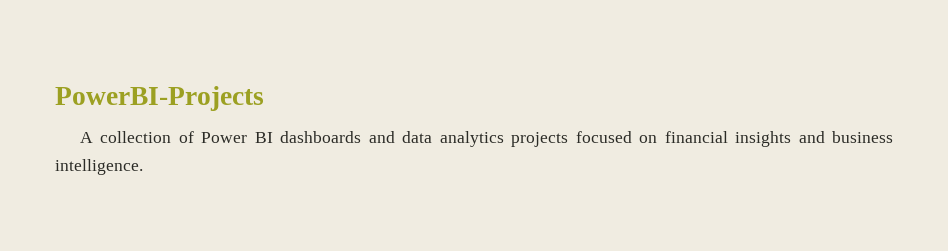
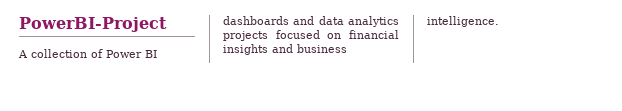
[55,86,264,111] PowerBI-Projects -> [19,17,167,32] PowerBI-Project

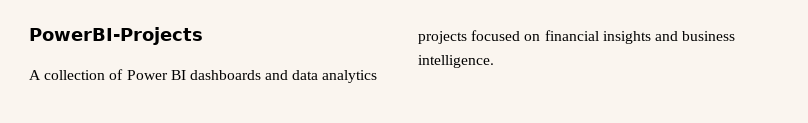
[19,17,167,32] PowerBI-Project -> [29,27,203,45] PowerBI-Projects

